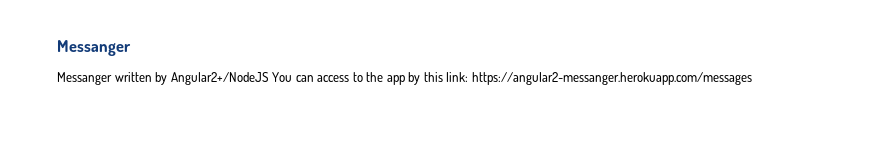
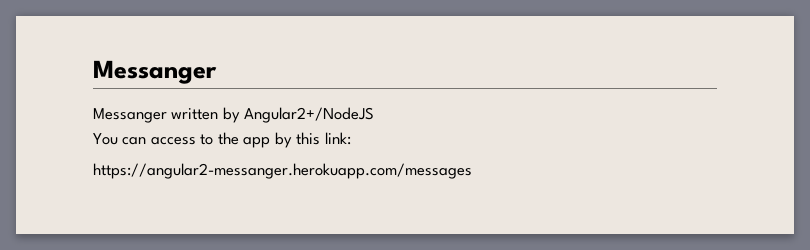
(269, 78) none -> (375, 115) //
(469, 77) none -> (351, 138) //

